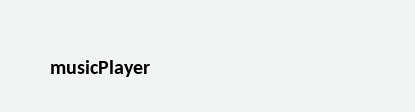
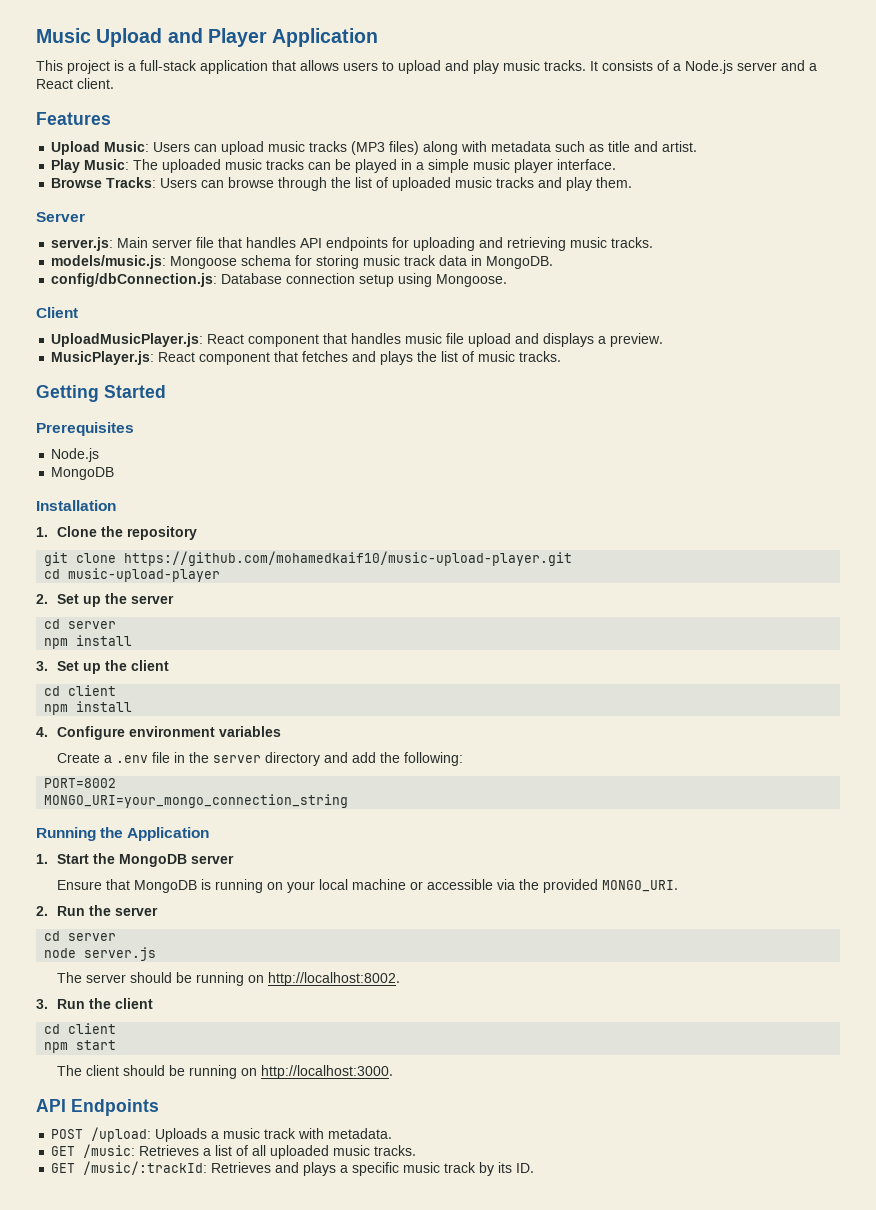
[50,60,150,77] musicPlayer -> [36,28,379,47] [36,60,817,74] [36,78,114,89] [36,112,111,125] [51,141,698,155] [51,159,617,173] [51,177,633,191] [36,212,85,222] [51,237,654,251] [51,255,554,269] [51,273,508,287] [36,307,78,318] [51,333,664,347] [51,351,562,365] [36,385,166,402] [36,422,134,436] [51,448,100,462] [51,467,115,480] [36,500,116,511] [36,526,198,540] [44,551,573,566] [44,568,221,582] [36,593,175,607] [44,619,117,629] [44,635,133,649] [36,660,170,674] [44,685,117,696] [44,701,133,715] [36,726,282,740] [57,752,464,766] [44,778,117,788] [44,794,349,808] [36,827,210,841] [36,853,235,867] [57,879,679,893] [36,905,159,916] [44,931,117,941] [44,947,157,961] [57,972,401,986] [36,998,154,1009] [44,1023,117,1034] [44,1040,117,1053] [57,1065,394,1079] [36,1099,159,1116] [51,1127,393,1142] [51,1144,417,1159] [51,1161,535,1176] Music Upload and Player Application // This project is a full-stack application that allows users to upload and play music tracks. It consists of a Node.js server and a React client. // Features // Upload Music: Users can upload music tracks (MP3 files) along with metadata such as title and artist. // Play Music: The uploaded music tracks can be played in a simple music player interface. // Browse Tracks: Users can browse through the list of uploaded music tracks and play them. // Server // server.js: Main server file that handles API endpoints for uploading and retrieving music tracks. // models/music.js: Mongoose schema for storing music track data in MongoDB. // config/dbConnection.js: Database connection setup using Mongoose. // Client // UploadMusicPlayer.js: React component that handles music file upload and displays a preview. // MusicPlayer.js: React component that fetches and plays the list of music tracks. // Getting Started // Prerequisites // Node.js // MongoDB // Installation // 1. Clone the repository // git clone https://github.com/mohamedkaif10/music-upload-player.git // cd music-upload-player // 2. Set up the server // cd server // npm install // 3. Set up the client // cd client // npm install // 4. Configure environment variables // Create a .env file in the server directory and add the following: // PORT=8002 // MONGO_URI=your_mongo_connection_string // Running the Application // 1. Start the MongoDB server // Ensure that MongoDB is running on your local machine or accessible via the provided MONGO_URI. // 2. Run the server // cd server // node server.js // The server should be running on http://localhost:8002. // 3. Run the client // cd client // npm start // The client should be running on http://localhost:3000. // API Endpoints // POST /upload: Uploads a music track with metadata. // GET /music: Retrieves a list of all uploaded music tracks. // GET /music/:trackId: Retrieves and plays a specific music track by its ID.

